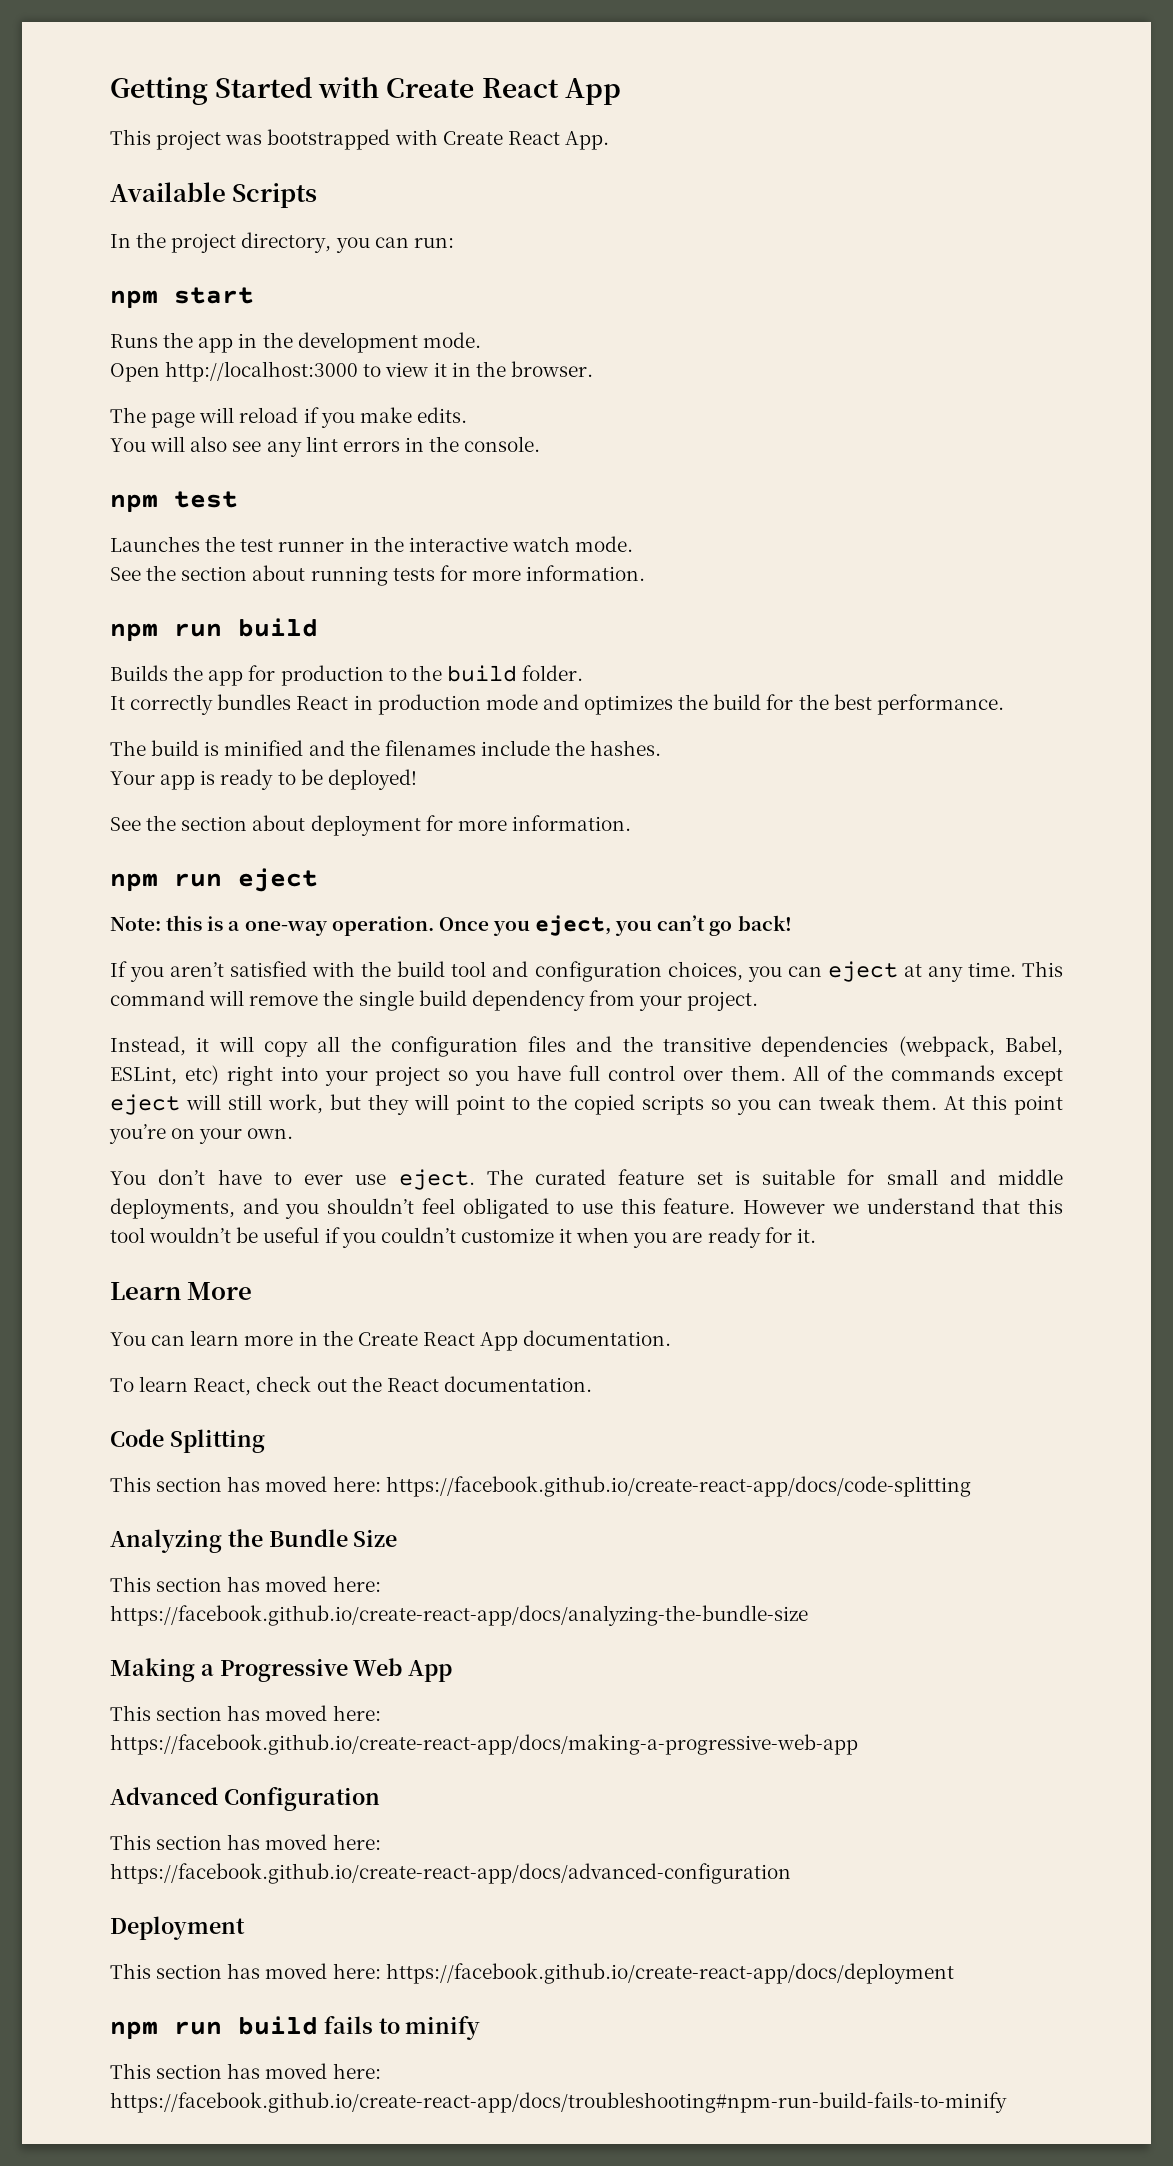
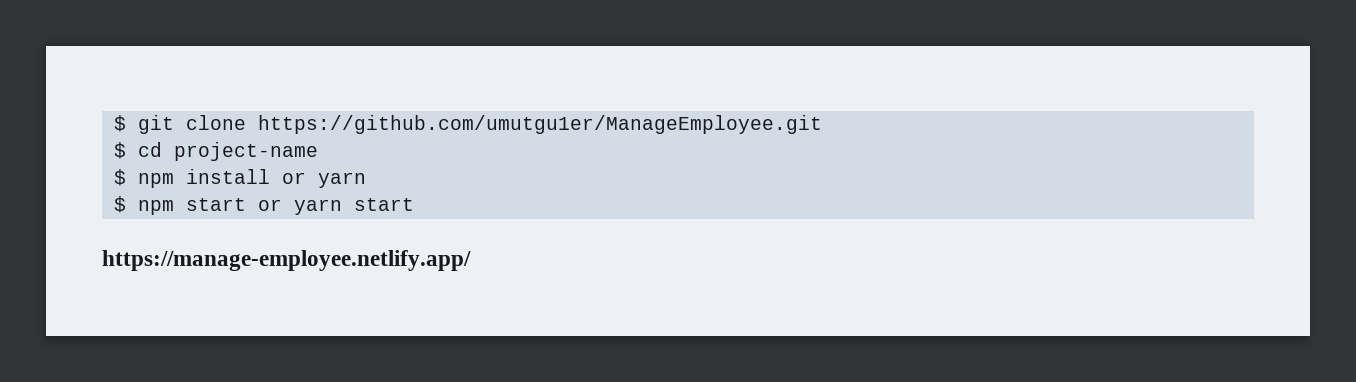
[110,76,621,105] [110,129,609,150] [110,182,318,208] [110,232,454,253] [110,287,254,309] [110,332,481,353] [110,361,593,382] [110,407,467,428] [110,436,541,457] [110,491,238,513] [110,536,634,552] [110,565,646,586] [110,618,318,642] [110,665,584,686] [110,694,1004,715] [110,740,662,756] [110,769,417,790] [110,815,631,836] [110,868,318,892] [110,915,792,936] [110,961,1063,982] [110,990,759,1011] [110,1036,1063,1057] [110,1065,1063,1086] [110,1094,1063,1115] [109,1124,294,1144] [110,1169,1063,1190] [110,1198,1063,1219] [110,1227,816,1248] [110,1282,253,1300] [110,1330,672,1351] [110,1376,592,1396] [110,1429,265,1453] [110,1476,971,1497] [110,1529,398,1553] [110,1576,381,1592] [110,1605,808,1626] [110,1658,453,1682] [110,1705,381,1721] [110,1734,858,1755] [110,1787,380,1811] [110,1834,381,1850] [110,1863,791,1884] [110,1916,245,1940] [110,1963,954,1984] [110,2016,481,2040] [110,2063,381,2079] [110,2092,1007,2113] Getting Started with Create React App // This project was bootstrapped with Create React App. // Available Scripts // In the project directory, you can run: // npm start // Runs the app in the development mode. // Open http://localhost:3000 to view it in the browser. // The page will reload if you make edits. // You will also see any lint errors in the console. // npm test // Launches the test runner in the interactive watch mode. // See the section about running tests for more information. // npm run build // Builds the app for production to the build folder. // It correctly bundles React in production mode and optimizes the build for the best performance. // The build is minified and the filenames include the hashes. // Your app is ready to be deployed! // See the section about deployment for more information. // npm run eject // Note: this is a one-way operation. Once you eject, you can’t go back! // If you aren’t satisfied with the build tool and configuration choices, you can eject at any time. This command will remove the single build dependency from your project. // Instead, it will copy all the configuration files and the transitive dependencies (webpack, Babel, ESLint, etc) right into your project so you have full control over them. All of the commands except eject will still work, but they will point to the copied scripts so you can tweak them. At this point you’re on your own. // You don’t have to ever use eject. The curated feature set is suitable for small and middle deployments, and you shouldn’t feel obligated to use this feature. However we understand that this tool wouldn’t be useful if you couldn’t customize it when you are ready for it. // Learn More // You can learn more in the Create React App documentation. // To learn React, check out the React documentation. // Code Splitting // This section has moved here: https://facebook.github.io/create-react-app/docs/code-splitting // Analyzing the Bundle Size // This section has moved here: https://facebook.github.io/create-react-app/docs/analyzing-the-bundle-size // Making a Progressive Web App // This section has moved here: https://facebook.github.io/create-react-app/docs/making-a-progressive-web-app // Advanced Configuration // This section has moved here: https://facebook.github.io/create-react-app/docs/advanced-configuration // Deployment // This section has moved here: https://facebook.github.io/create-react-app/docs/deployment // npm run build fails to minify // This section has moved here: https://facebook.github.io/create-react-app/docs/troubleshooting#npm-run-build-fails-to-minify -> [114,115,822,134] [114,142,318,161] [114,169,366,188] [114,196,414,215] [102,250,471,271] $ git clone https://github.com/umutgu1er/ManageEmployee.git // $ cd project-name // $ npm install or yarn // $ npm start or yarn start // https://manage-employee.netlify.app/

